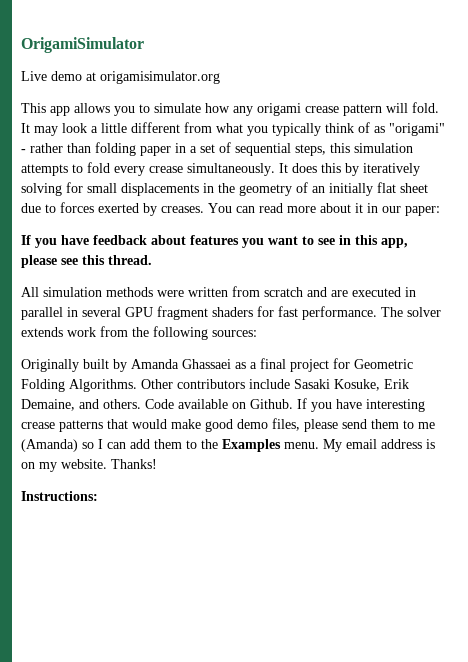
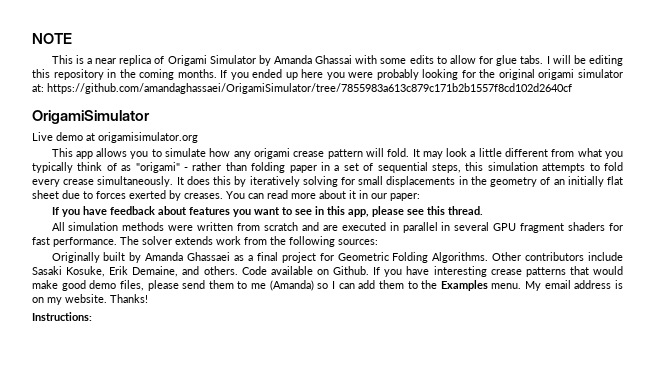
(21, 45) none -> [32,33,72,44] [51,55,624,66] [32,69,624,80] [32,83,572,94] NOTE // This is a near replica of Origami Simulator by Amanda Ghassai with some edits to allow for glue tabs. I will be editing this repository in the coming months. If you ended up here you were probably looking for the original origami simulator at: https://github.com/amandaghassaei/OrigamiSimulator/tree/7855983a613c879c171b2b1557f8cd102d2640cf //

